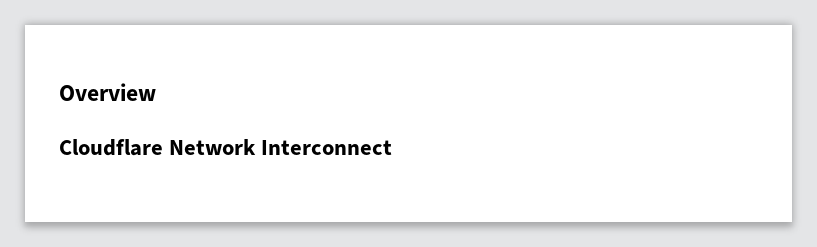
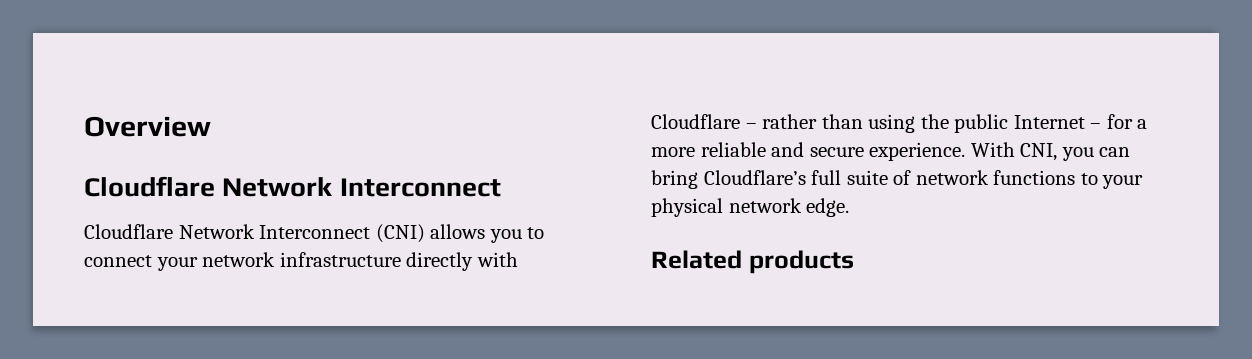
(393, 147) none -> [84,224,545,243] [84,252,518,271] [651,114,1148,133] [651,142,1131,161] [651,170,1144,189] [651,198,850,217] [651,250,854,274] // Cloudflare Network Interconnect (CNI) allows you to connect your network infrastructure directly with Cloudflare – rather than using the public Internet – for a more reliable and secure experience. With CNI, you can bring Cloudflare’s full suite of network functions to your physical network edge. // Related products

